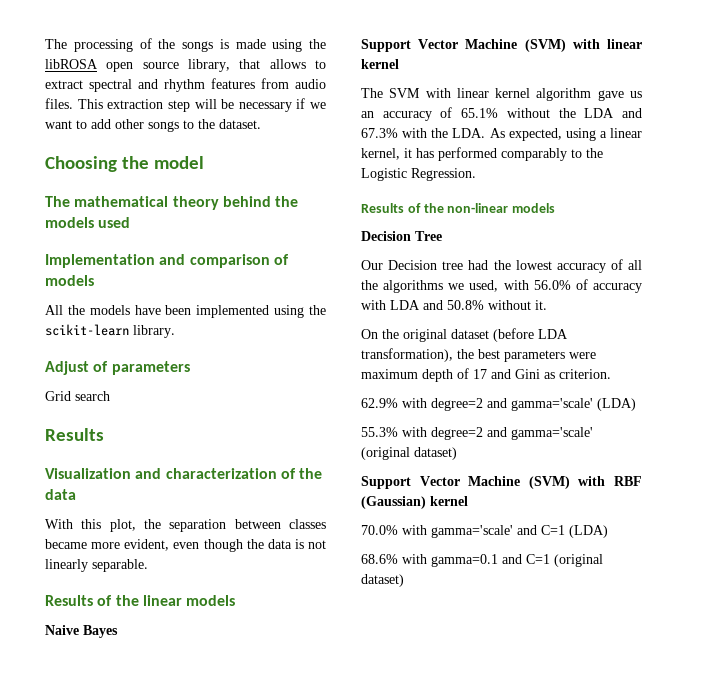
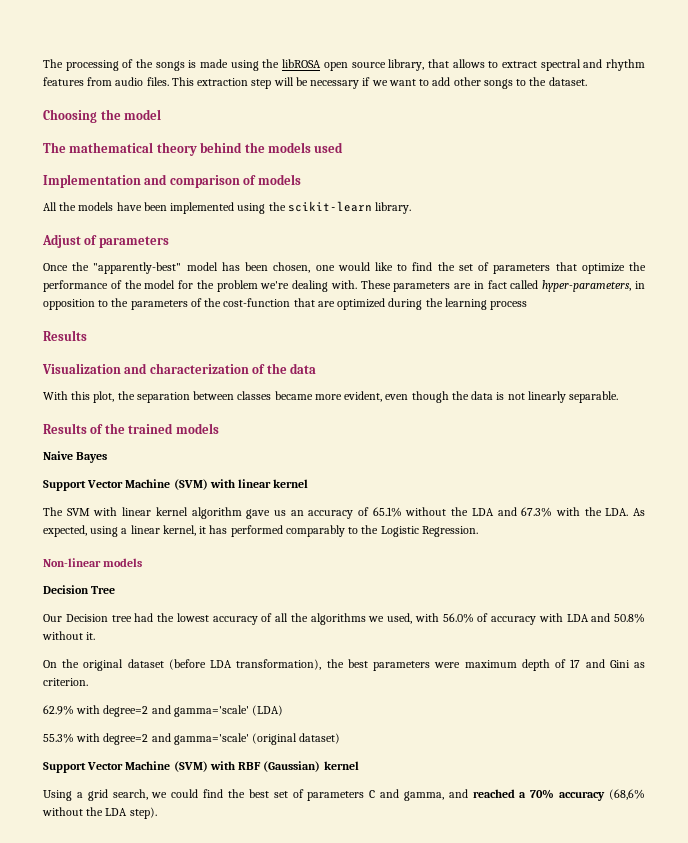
[45,391,110,401] Grid search -> [43,262,646,274] [43,280,645,292] [43,298,528,310] Once the "apparently-best" model has been chosen, one would like to find the set of parameters that optimize the performance of the model for the problem we're dealing with. These parameters are in fact called hyper-parameters, in opposition to the parameters of the cost-function that are optimized during the learning process
[142,595,182,606] linear -> [128,423,174,434] trained
[361,203,509,213] Results of the non-linear -> [43,558,101,567] Non-linear
[361,525,608,538] [361,554,603,567] [361,574,404,587] 70.0% with gamma='scale' and C=1 (LDA) // 68.6% with gamma=0.1 and C=1 (original dataset) -> [43,789,646,801] [42,807,157,819] Using a grid search, we could find the best set of parameters C and gamma, and reached a 70% accuracy (68,6% without the LDA step).

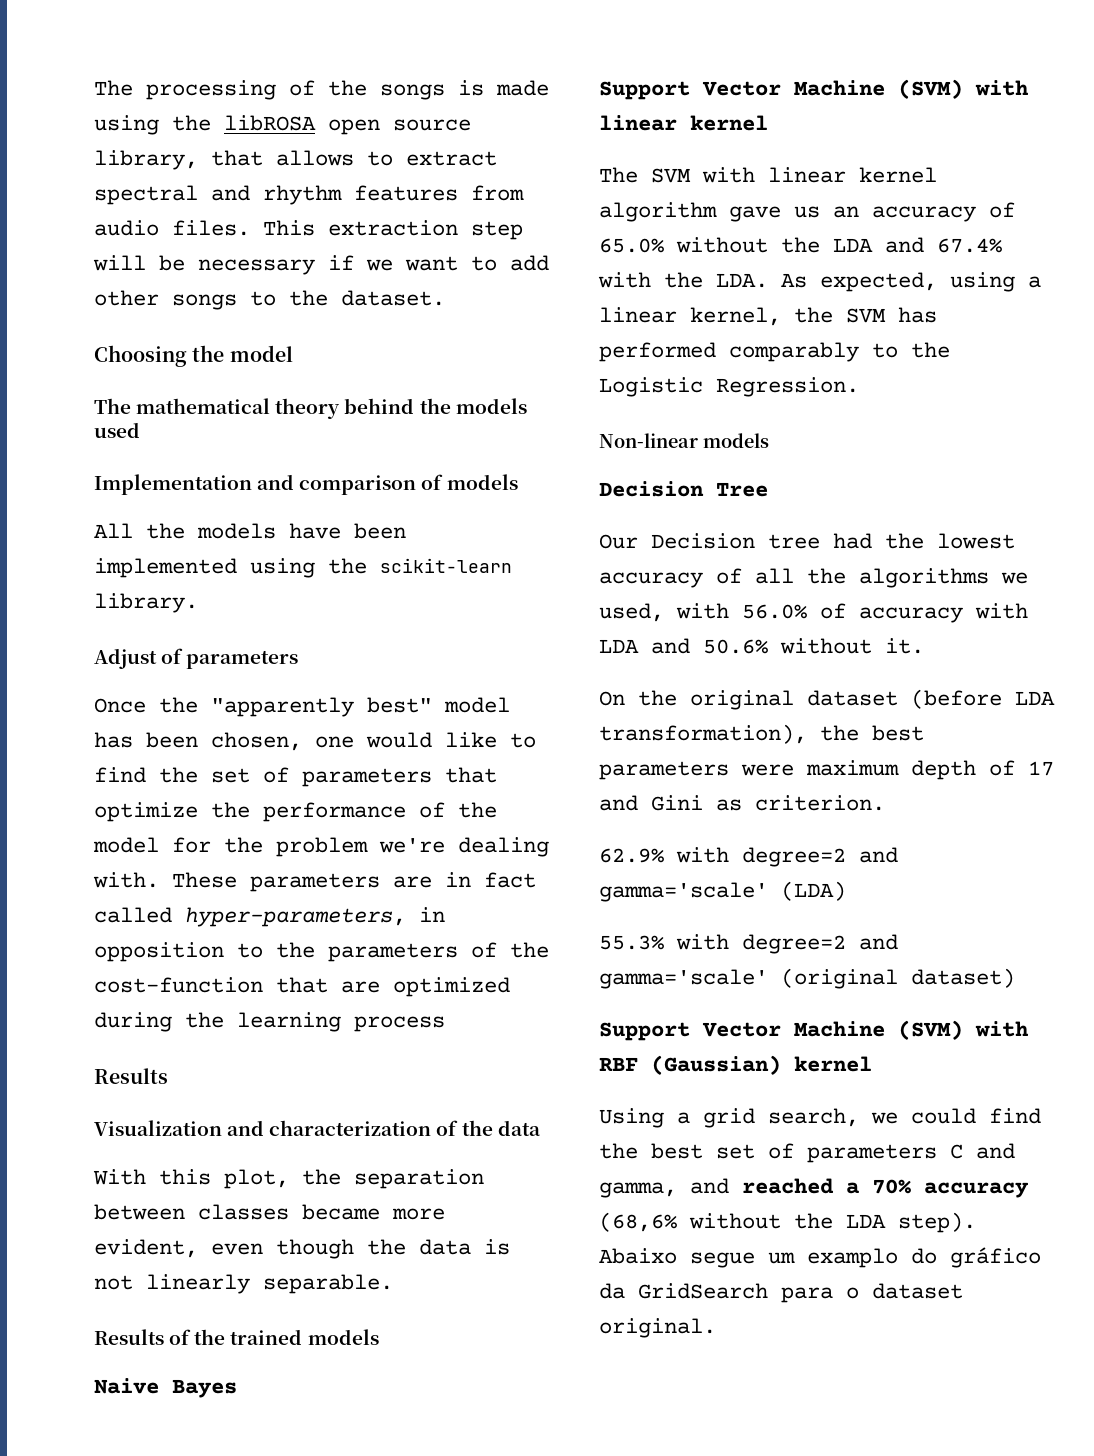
[93,262,182,274] "apparently-best" -> [211,697,432,717] "apparently best"
[372,507,402,517] 65.1% -> [599,238,664,253] 65.0%
[521,507,553,517] 67.3% -> [937,238,1002,253] 67.4%
[199,526,207,534] it -> [794,307,886,323] the SVM
[614,613,645,623] 50.8% -> [703,639,768,654] 50.6%
(157, 813) none -> [599,1247,1041,1268] [599,1283,963,1303] [599,1318,716,1338] Abaixo segue um examplo do gráfico da GridSearch para o dataset original.

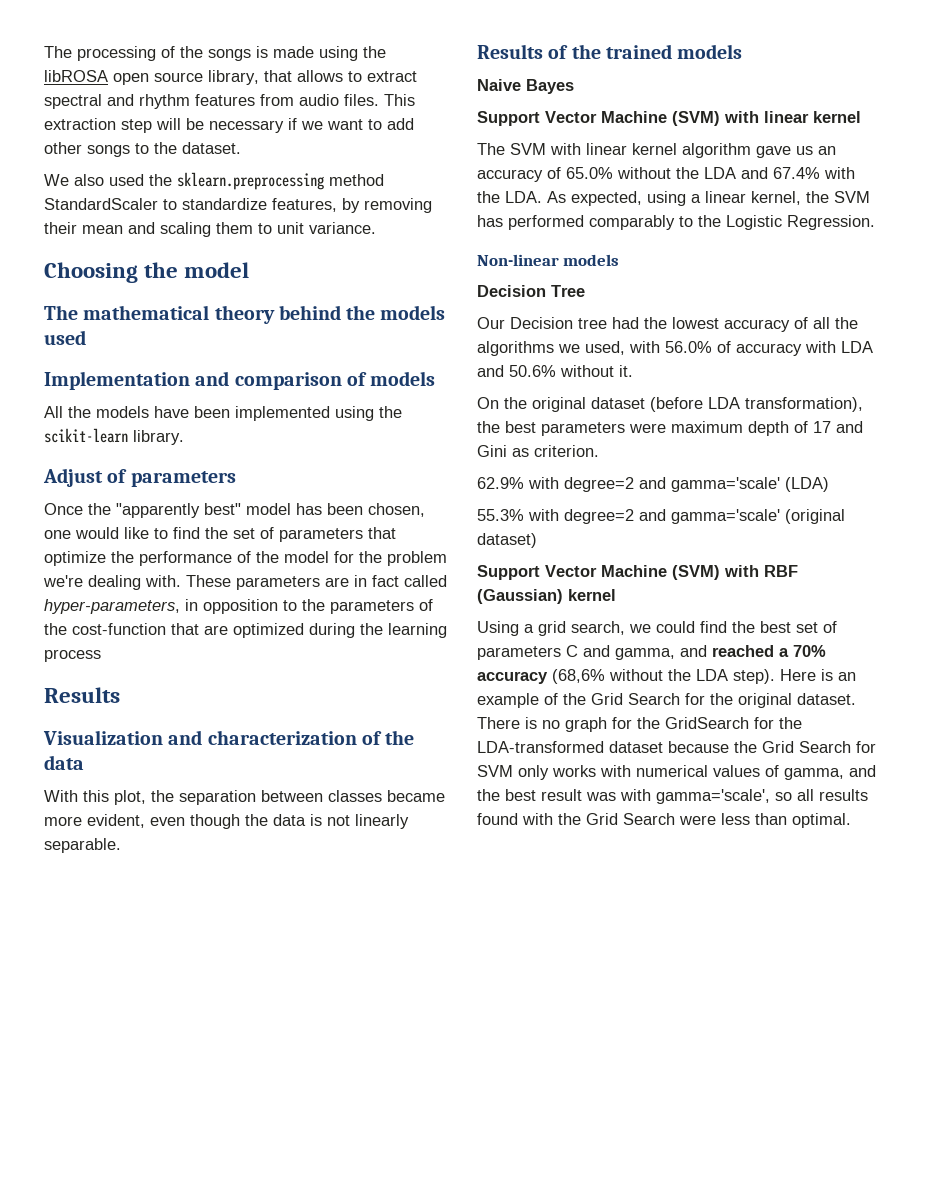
(445, 298) none -> [44,172,384,190] [44,198,432,213] [44,222,376,237] // We also used the sklearn.preprocessing method StandardScaler to standardize features, by removing their mean and scaling them to unit variance.
[599,1247,1041,1268] [599,1283,963,1303] [599,1318,716,1338] Abaixo segue um examplo do gráfico da GridSearch para o dataset original. -> [780,669,856,681] [477,693,856,708] [477,717,802,732] [477,741,876,753] [477,765,876,780] [477,789,868,804] [477,813,851,828] Here is an example of the Grid Search for the original dataset. There is no graph for the GridSearch for the LDA-transformed dataset because the Grid Search for SVM only works with numerical values of gamma, and the best result was with gamma='scale', so all results found with the Grid Search were less than optimal.

